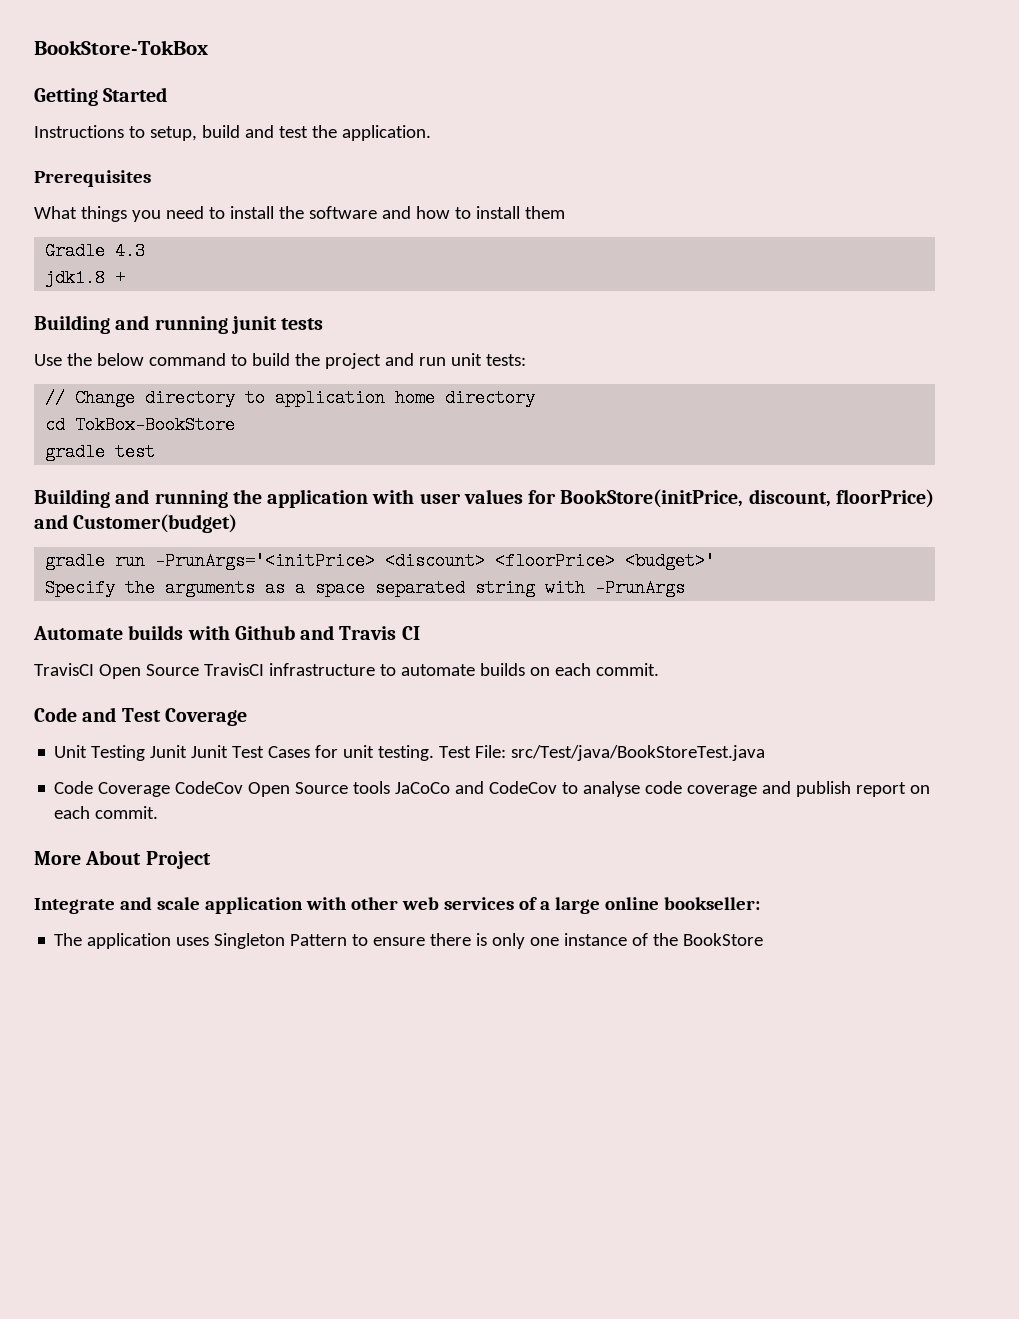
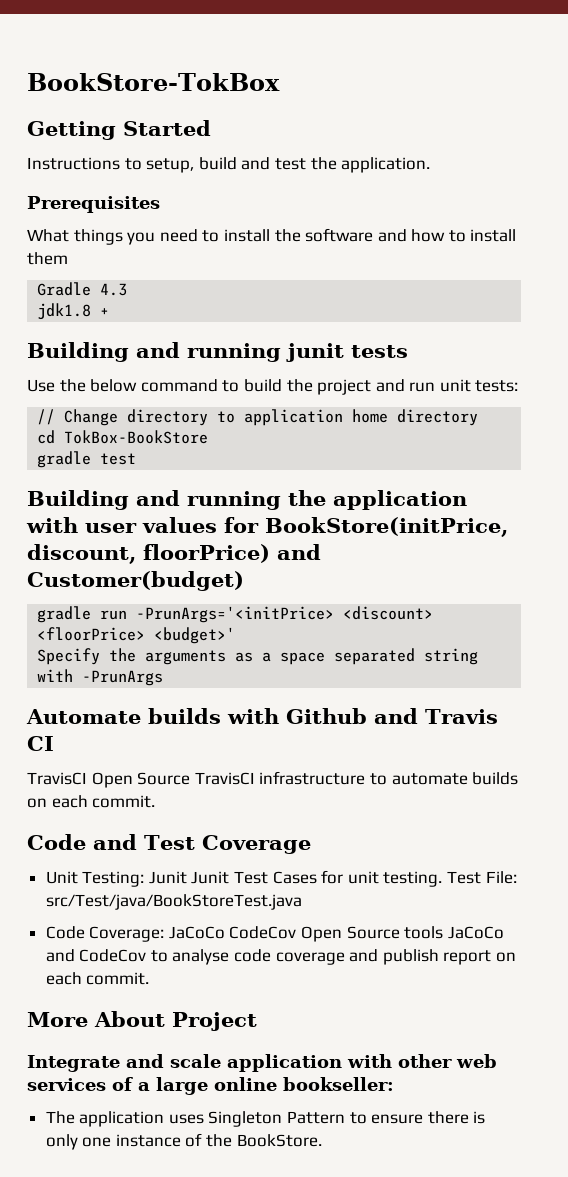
[91,745,146,761] Testing -> [82,871,145,887] Testing:
[98,782,171,797] Coverage -> [89,926,225,942] Coverage: JaCoCo
[683,933,764,946] BookStore -> [236,1134,322,1147] BookStore.

